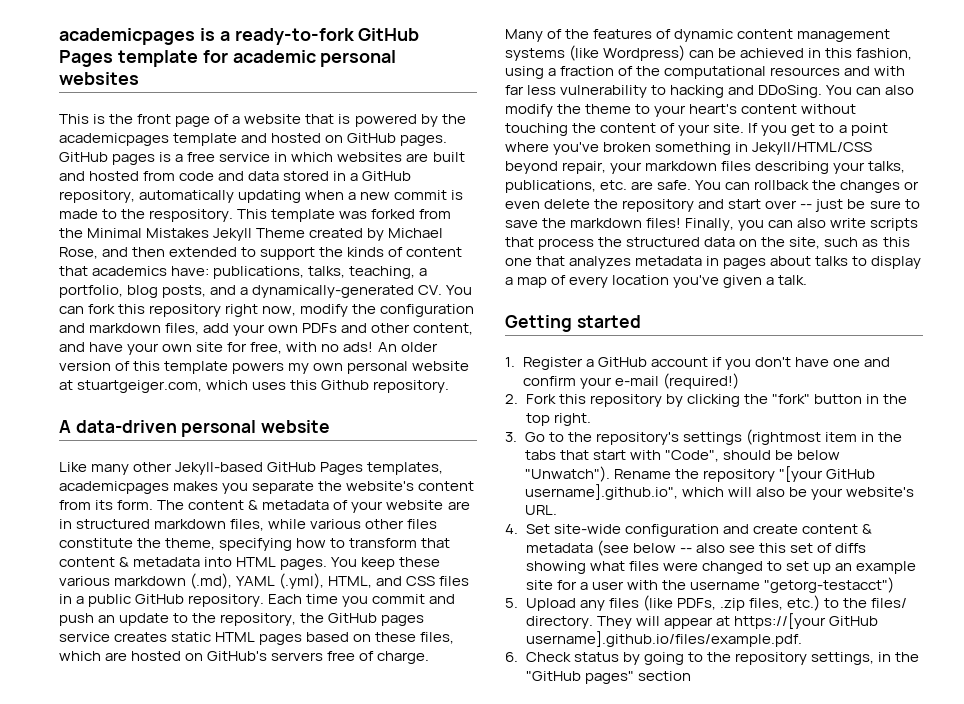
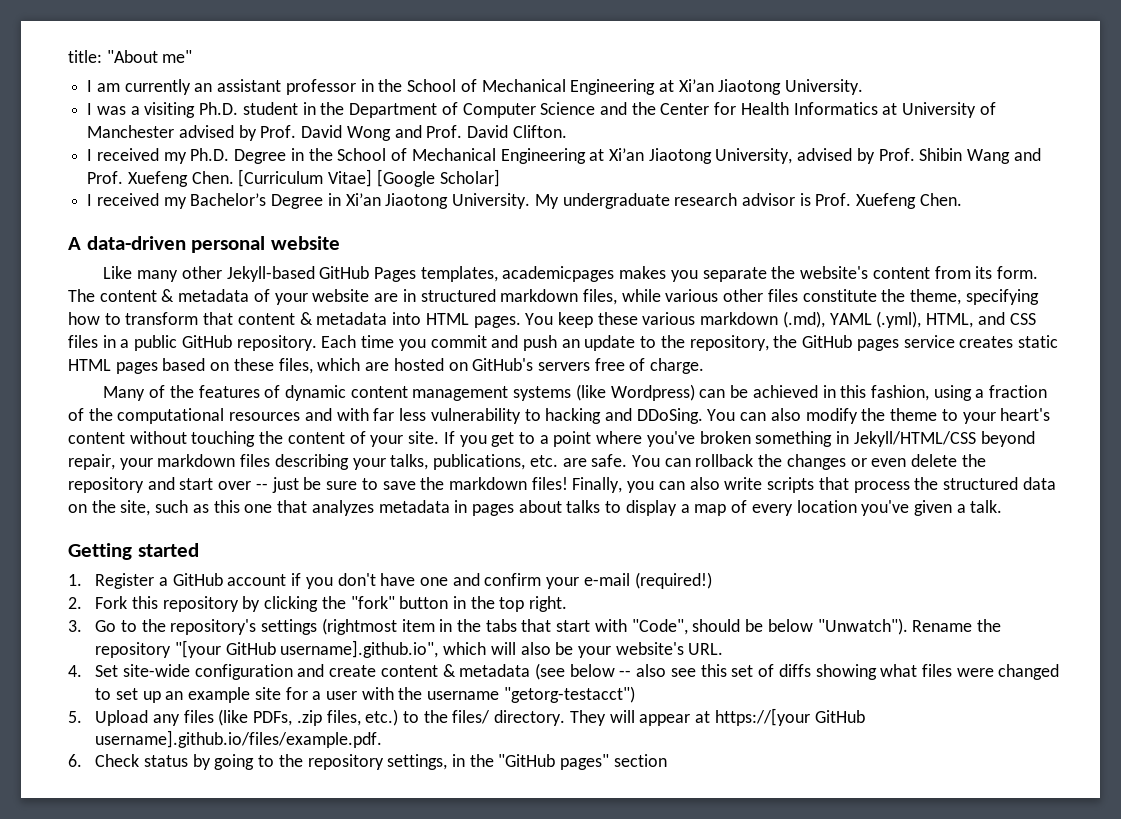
[59,28,420,45] [59,50,397,67] [59,72,139,85] [59,114,466,127] [59,133,448,146] [59,152,465,165] [59,171,412,181] [59,190,464,203] [59,209,452,222] [59,228,444,241] [59,247,463,260] [59,266,428,279] [59,285,473,298] [59,304,475,317] [59,323,474,336] [59,342,438,355] [59,361,470,374] [59,380,450,393] academicpages is a ready-to-fork GitHub Pages template for academic personal websites // This is the front page of a website that is powered by the academicpages template and hosted on GitHub pages. GitHub pages is a free service in which websites are built and hosted from code and data stored in a GitHub repository, automatically updating when a new commit is made to the respository. This template was forked from the Minimal Mistakes Jekyll Theme created by Michael Rose, and then extended to support the kinds of content that academics have: publications, talks, teaching, a portfolio, blog posts, and a dynamically-generated CV. You can fork this repository right now, modify the configuration and markdown files, add your own PDFs and other content, and have your own site for free, with no ads! An older version of this template powers my own personal website at stuartgeiger.com, which uses this Github repository. -> [68,50,193,63] [87,79,864,95] [87,102,996,118] [87,125,567,141] [87,148,1041,164] [87,169,500,187] [87,193,962,209] title: "About me" // I am currently an assistant professor in the School of Mechanical Engineering at Xi’an Jiaotong University. // I was a visiting Ph.D. student in the Department of Computer Science and the Center for Health Informatics at University of Manchester advised by Prof. David Wong and Prof. David Clifton. // I received my Ph.D. Degree in the School of Mechanical Engineering at Xi’an Jiaotong University, advised by Prof. Shibin Wang and Prof. Xuefeng Chen. [Curriculum Vitae] [Google Scholar] // I received my Bachelor’s Degree in Xi’an Jiaotong University. My undergraduate research advisor is Prof. Xuefeng Chen.

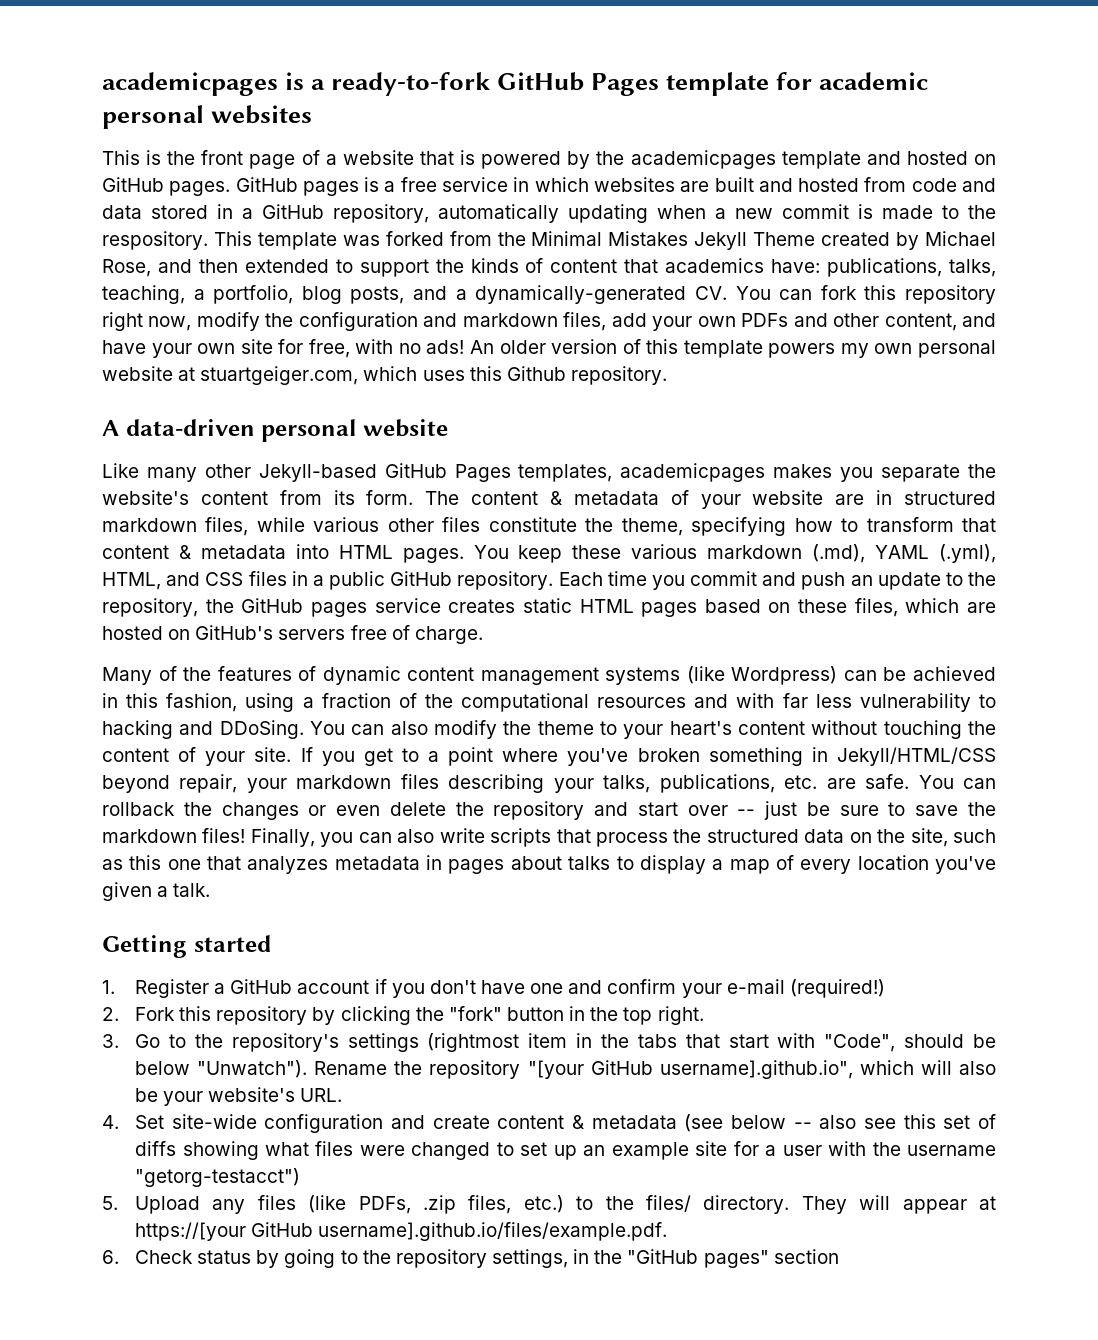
[68,50,193,63] [87,79,864,95] [87,102,996,118] [87,125,567,141] [87,148,1041,164] [87,169,500,187] [87,193,962,209] title: "About me" // I am currently an assistant professor in the School of Mechanical Engineering at Xi’an Jiaotong University. // I was a visiting Ph.D. student in the Department of Computer Science and the Center for Health Informatics at University of Manchester advised by Prof. David Wong and Prof. David Clifton. // I received my Ph.D. Degree in the School of Mechanical Engineering at Xi’an Jiaotong University, advised by Prof. Shibin Wang and Prof. Xuefeng Chen. [Curriculum Vitae] [Google Scholar] // I received my Bachelor’s Degree in Xi’an Jiaotong University. My undergraduate research advisor is Prof. Xuefeng Chen. -> [102,72,929,96] [102,105,313,129] [102,150,997,169] [102,177,996,196] [102,204,996,223] [102,231,996,250] [102,258,997,277] [102,285,996,304] [102,312,997,331] [102,339,996,358] [102,366,667,385] academicpages is a ready-to-fork GitHub Pages template for academic personal websites // This is the front page of a website that is powered by the academicpages template and hosted on GitHub pages. GitHub pages is a free service in which websites are built and hosted from code and data stored in a GitHub repository, automatically updating when a new commit is made to the respository. This template was forked from the Minimal Mistakes Jekyll Theme created by Michael Rose, and then extended to support the kinds of content that academics have: publications, talks, teaching, a portfolio, blog posts, and a dynamically-generated CV. You can fork this repository right now, modify the configuration and markdown files, add your own PDFs and other content, and have your own site for free, with no ads! An older version of this template powers my own personal website at stuartgeiger.com, which uses this Github repository.

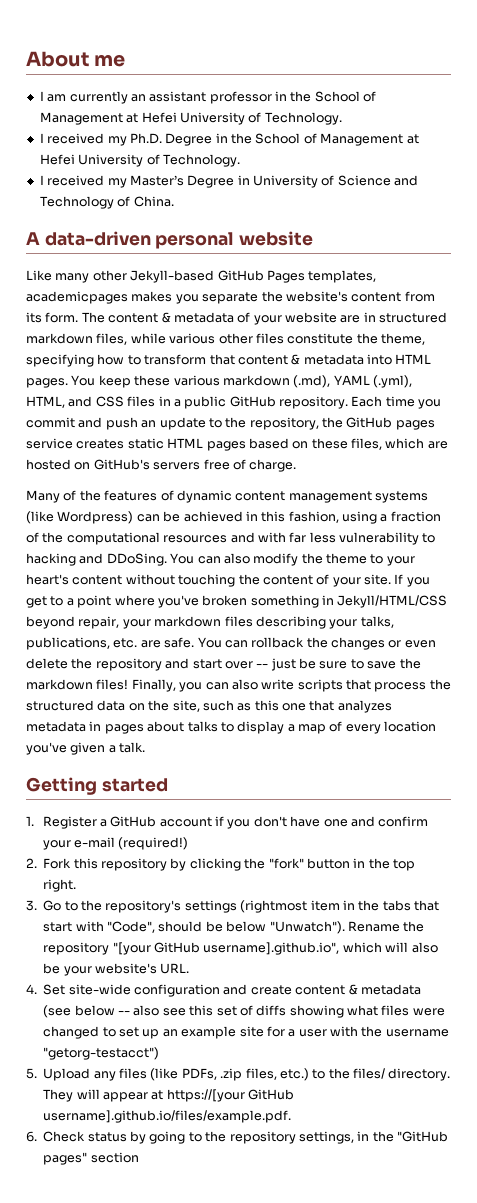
[102,72,929,96] [102,105,313,129] [102,150,997,169] [102,177,996,196] [102,204,996,223] [102,231,996,250] [102,258,997,277] [102,285,996,304] [102,312,997,331] [102,339,996,358] [102,366,667,385] academicpages is a ready-to-fork GitHub Pages template for academic personal websites // This is the front page of a website that is powered by the academicpages template and hosted on GitHub pages. GitHub pages is a free service in which websites are built and hosted from code and data stored in a GitHub repository, automatically updating when a new commit is made to the respository. This template was forked from the Minimal Mistakes Jekyll Theme created by Michael Rose, and then extended to support the kinds of content that academics have: publications, talks, teaching, a portfolio, blog posts, and a dynamically-generated CV. You can fork this repository right now, modify the configuration and markdown files, add your own PDFs and other content, and have your own site for free, with no ads! An older version of this template powers my own personal website at stuartgeiger.com, which uses this Github repository. -> [26,51,126,67] [39,91,377,104] [39,112,342,125] [39,133,419,146] [39,154,240,167] [39,175,419,188] [39,196,174,209] About me // I am currently an assistant professor in the School of Management at Hefei University of Technology. // I received my Ph.D. Degree in the School of Management at Hefei University of Technology. // I received my Master’s Degree in University of Science and Technology of China.

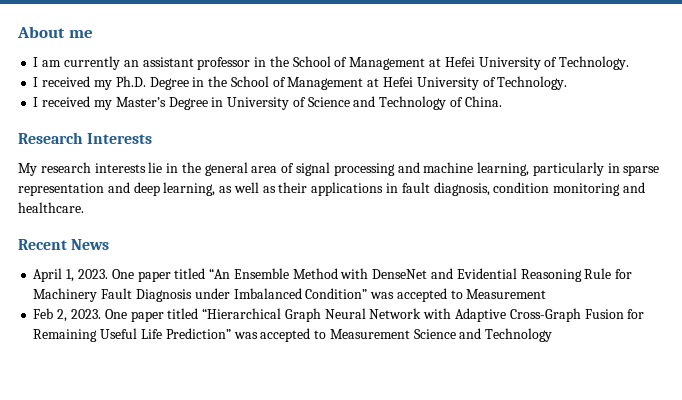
[26,231,314,249] [26,270,377,283] [26,291,435,304] [26,312,448,325] [26,333,425,345] [26,354,432,367] [26,375,412,388] [26,396,442,409] [26,417,435,430] [26,438,448,451] [26,459,297,472] [26,490,428,503] [26,511,441,524] [26,532,436,545] [26,553,415,566] [26,574,430,587] [26,595,448,608] [26,616,394,629] [26,637,436,650] [26,658,421,671] [26,679,451,692] [26,700,392,713] [26,721,437,734] [26,742,146,755] [26,777,168,795] [26,816,429,829] [42,837,189,850] [26,858,415,871] [43,879,77,892] [26,900,439,913] [43,921,425,934] [43,942,438,955] [43,963,190,976] [26,984,421,997] [43,1005,445,1018] [43,1026,449,1039] [43,1047,160,1060] [26,1068,451,1081] [43,1089,295,1102] [43,1110,292,1123] [26,1131,448,1144] [43,1152,139,1165] A data-driven personal website // Like many other Jekyll-based GitHub Pages templates, academicpages makes you separate the website's content from its form. The content & metadata of your website are in structured markdown files, while various other files constitute the theme, specifying how to transform that content & metadata into HTML pages. You keep these various markdown (.md), YAML (.yml), HTML, and CSS files in a public GitHub repository. Each time you commit and push an update to the repository, the GitHub pages service creates static HTML pages based on these files, which are hosted on GitHub's servers free of charge. // Many of the features of dynamic content management systems (like Wordpress) can be achieved in this fashion, using a fraction of the computational resources and with far less vulnerability to hacking and DDoSing. You can also modify the theme to your heart's content without touching the content of your site. If you get to a point where you've broken something in Jekyll/HTML/CSS beyond repair, your markdown files describing your talks, publications, etc. are safe. You can rollback the changes or even delete the repository and start over -- just be sure to save the markdown files! Finally, you can also write scripts that process the structured data on the site, such as this one that analyzes metadata in pages about talks to display a map of every location you've given a talk. // Getting started // 1. Register a GitHub account if you don't have one and confirm your e-mail (required!) // 2. Fork this repository by clicking the "fork" button in the top right. // 3. Go to the repository's settings (rightmost item in the tabs that start with "Code", should be below "Unwatch"). Rename the repository "[your GitHub username].github.io", which will also be your website's URL. // 4. Set site-wide configuration and create content & metadata (see below -- also see this set of diffs showing what files were changed to set up an example site for a user with the username "getorg-testacct") // 5. Upload any files (like PDFs, .zip files, etc.) to the files/ directory. They will appear at https://[your GitHub username].github.io/files/example.pdf. // 6. Check status by going to the repository settings, in the "GitHub pages" section -> [18,132,153,144] [18,162,660,176] [18,182,645,196] [18,202,84,213] [18,239,110,250] [33,268,633,282] [33,288,547,302] [33,308,645,322] [33,328,553,342] Research Interests // My research interests lie in the general area of signal processing and machine learning, particularly in sparse representation and deep learning, as well as their applications in fault diagnosis, condition monitoring and healthcare. // Recent News // April 1, 2023. One paper titled “An Ensemble Method with DenseNet and Evidential Reasoning Rule for Machinery Fault Diagnosis under Imbalanced Condition” was accepted to Measurement // Feb 2, 2023. One paper titled “Hierarchical Graph Neural Network with Adaptive Cross-Graph Fusion for Remaining Useful Life Prediction” was accepted to Measurement Science and Technology

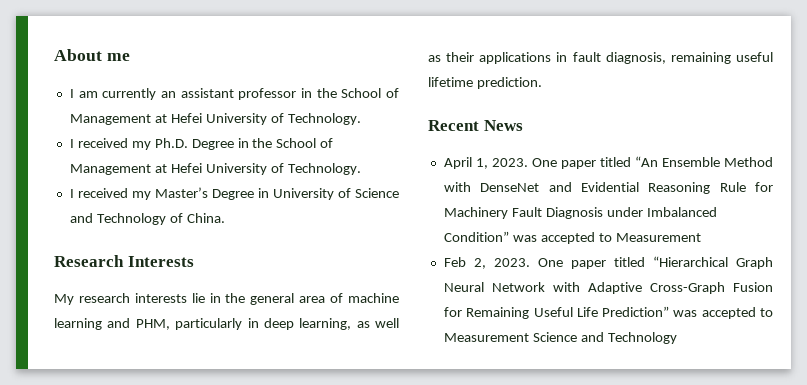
[296,162,660,176] [18,182,130,196] signal processing and machine learning, particularly in sparse representation and -> [348,293,399,303] [54,318,259,330] machine learning and PHM, particularly in
[493,182,645,196] [18,202,84,213] condition monitoring and healthcare. -> [670,52,773,64] [428,77,542,89] remaining useful lifetime prediction.

